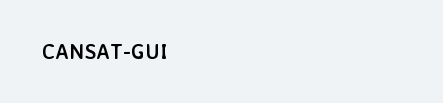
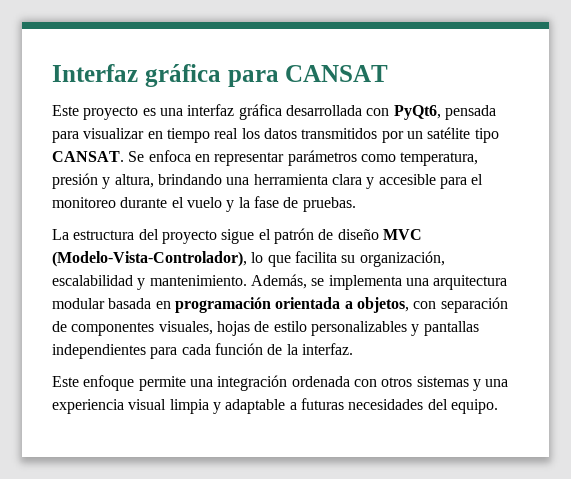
[42,44,168,59] CANSAT-GUI -> [52,64,389,87] [52,104,496,120] [52,127,499,143] [52,150,479,166] [52,173,484,189] [52,196,356,212] [52,228,422,244] [52,251,445,267] [52,274,508,290] [52,297,508,313] [52,321,479,336] [52,343,353,359] [52,375,509,391] [52,398,498,414] Interfaz gráfica para CANSAT // Este proyecto es una interfaz gráfica desarrollada con PyQt6, pensada para visualizar en tiempo real los datos transmitidos por un satélite tipo CANSAT. Se enfoca en representar parámetros como temperatura, presión y altura, brindando una herramienta clara y accesible para el monitoreo durante el vuelo y la fase de pruebas. // La estructura del proyecto sigue el patrón de diseño MVC (Modelo-Vista-Controlador), lo que facilita su organización, escalabilidad y mantenimiento. Además, se implementa una arquitectura modular basada en programación orientada a objetos, con separación de componentes visuales, hojas de estilo personalizables y pantallas independientes para cada función de la interfaz. // Este enfoque permite una integración ordenada con otros sistemas y una experiencia visual limpia y adaptable a futuras necesidades del equipo.

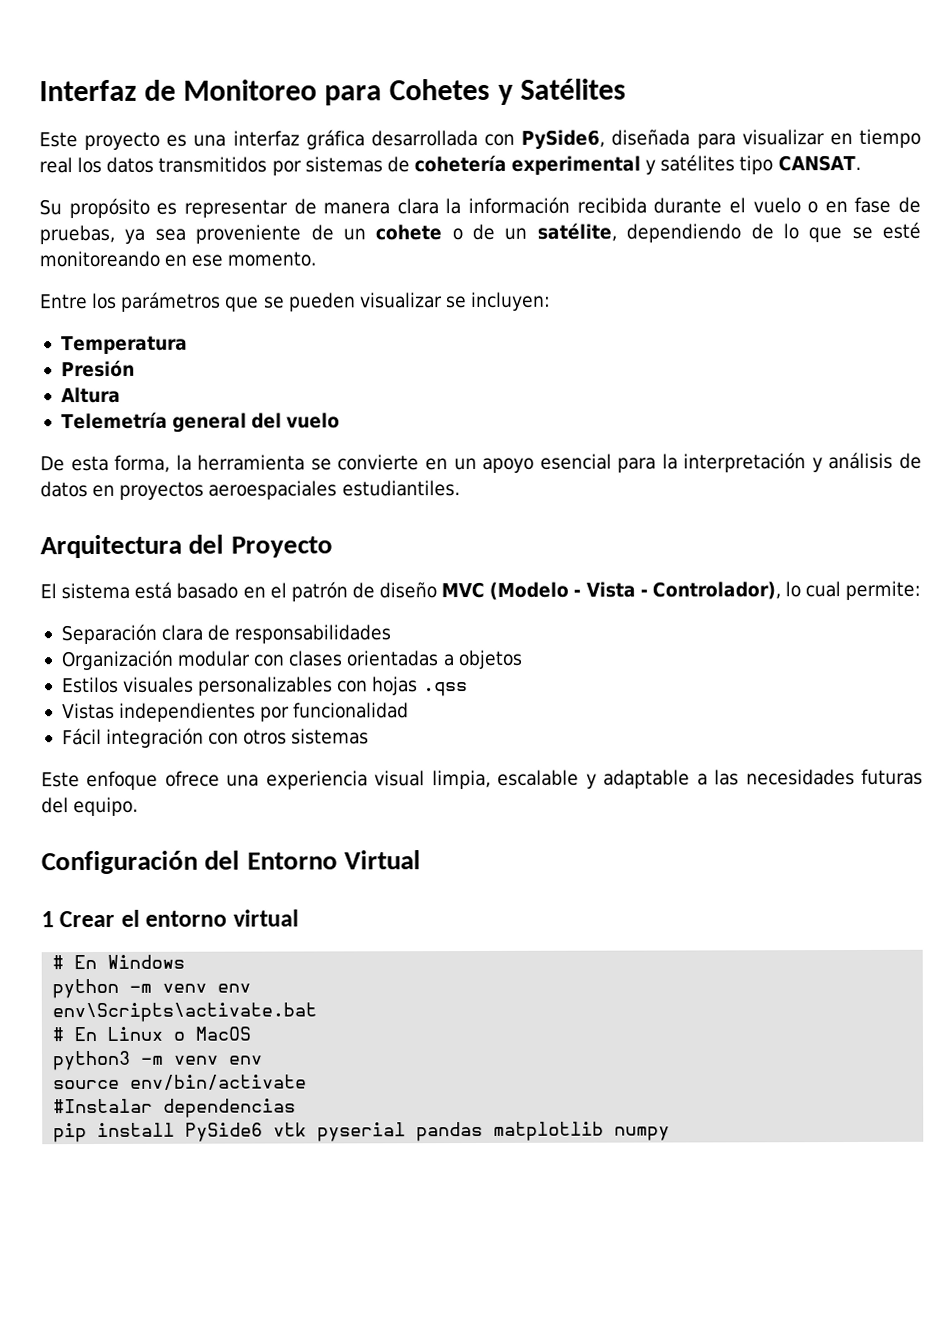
[144,64,389,87] gráfica para CANSAT -> [144,78,626,106] de Monitoreo para Cohetes y Satélites
[393,105,496,120] PyQt6, pensada -> [521,129,691,150] PySide6, diseñada
[406,127,499,143] [52,150,479,166] [52,173,484,189] [52,196,356,212] [52,229,255,244] un satélite tipo CANSAT. Se enfoca en representar parámetros como temperatura, presión y altura, brindando una herramienta clara y accesible para el monitoreo durante el vuelo y la fase de pruebas. // La estructura del proyecto sigue -> [304,154,861,175] [39,196,921,219] [39,221,921,245] [39,250,317,268] [40,291,552,312] [60,335,188,355] [60,359,135,378] [60,386,121,404] [60,411,341,433] [40,451,922,473] [40,480,460,500] [40,534,333,559] [40,581,266,600] sistemas de cohetería experimental y satélites tipo CANSAT. // Su propósito es representar de manera clara la información recibida durante el vuelo o en fase de pruebas, ya sea proveniente de un cohete o de un satélite, dependiendo de lo que se esté monitoreando en ese momento. // Entre los parámetros que se pueden visualizar se incluyen: // Temperatura // Presión // Altura // Telemetría general del vuelo // De esta forma, la herramienta se convierte en un apoyo esencial para la interpretación y análisis de datos en proyectos aeroespaciales estudiantiles. // Arquitectura del Proyecto // El sistema está basado en
[52,251,445,267] [52,274,508,290] [52,297,508,313] [52,321,479,336] [52,343,353,359] [52,375,481,391] (Modelo-Vista-Controlador), lo que facilita su organización, escalabilidad y mantenimiento. Además, se implementa una arquitectura modular basada en programación orientada a objetos, con separación de componentes visuales, hojas de estilo personalizables y pantallas independientes para cada función de la interfaz. // Este enfoque permite una integración ordenada con otros sistemas y -> [489,580,922,601] [60,623,392,645] [60,649,522,671] [61,676,468,697] [61,702,410,722] [61,727,370,748] [41,770,220,791] (Modelo - Vista - Controlador), lo cual permite: // Separación clara de responsabilidades // Organización modular con clases orientadas a objetos // Estilos visuales personalizables con hojas .qss // Vistas independientes por funcionalidad // Fácil integración con otros sistemas // Este enfoque ofrece
[169,399,209,414] limpia -> [431,769,580,790] limpia, escalable
[300,398,424,410] futuras necesidades -> [714,768,923,786] las necesidades futuras
(498, 406) none -> [41,850,421,875] [41,909,299,928] [52,954,186,970] [52,978,252,999] [52,1002,318,1023] [52,1026,252,1042] [52,1050,264,1071] [53,1074,308,1091] [53,1098,297,1118] [53,1121,671,1143] // Configuración del Entorno Virtual // 1 Crear el entorno virtual // # En Windows // python -m venv env // env\Scripts\activate.bat // # En Linux o MacOS // python3 -m venv env // source env/bin/activate // #Instalar dependencias // pip install PySide6 vtk pyserial pandas matplotlib numpy

